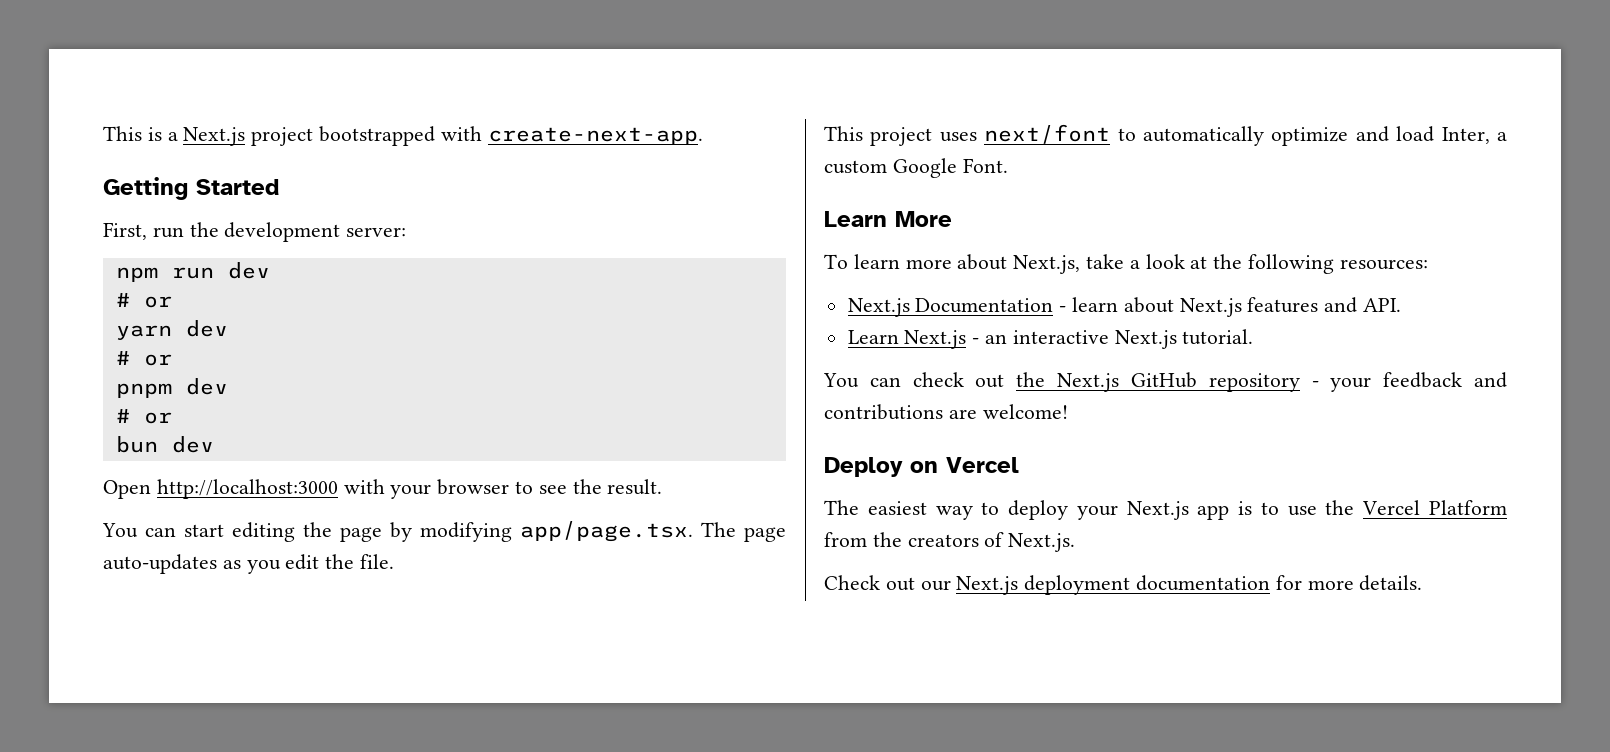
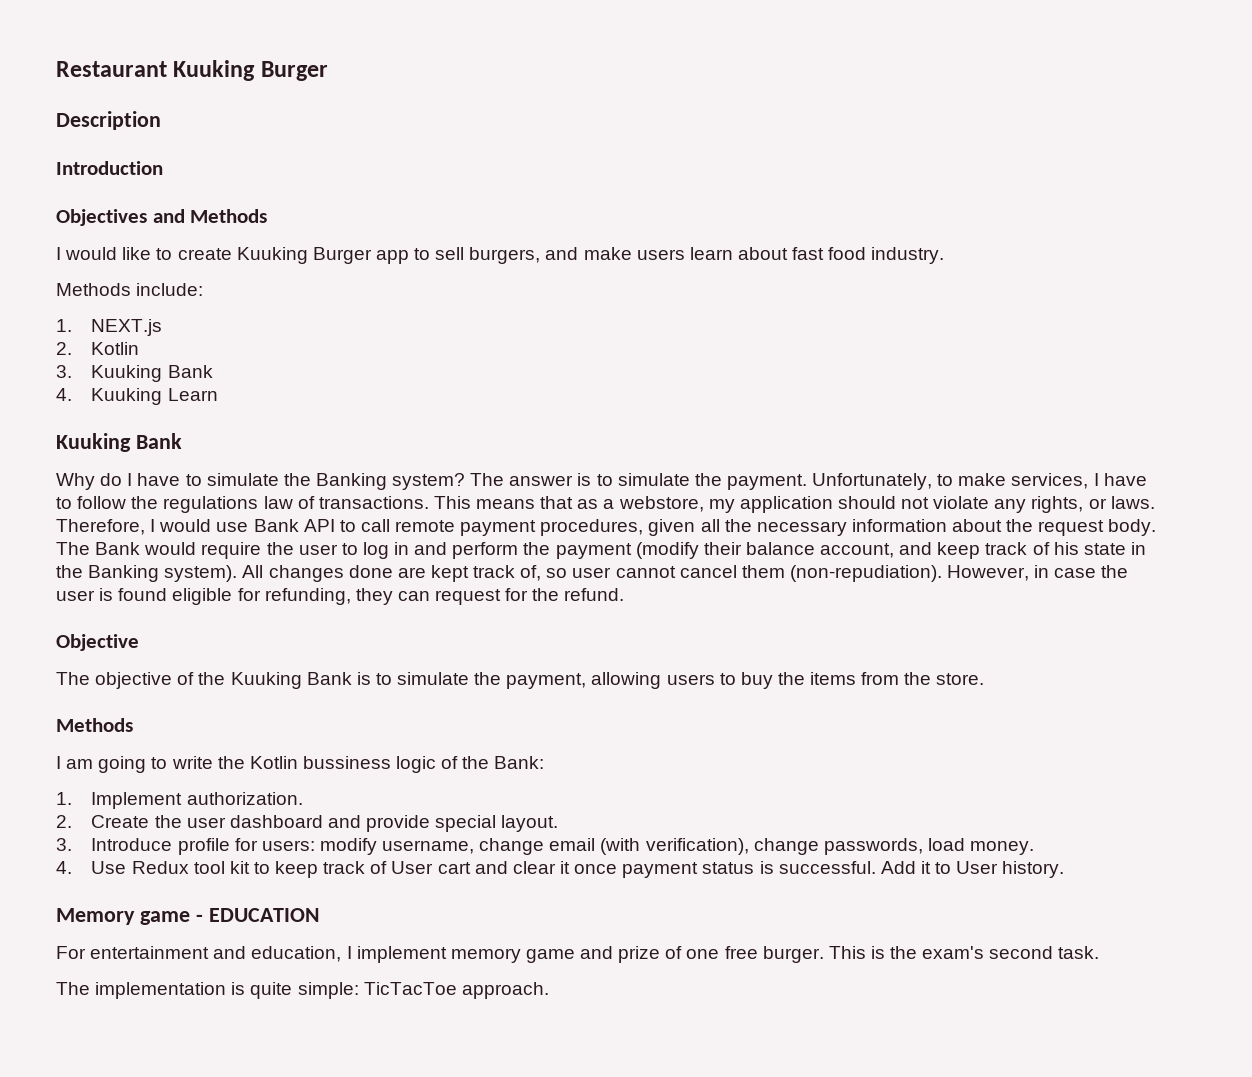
[103,126,703,146] [103,177,279,200] [103,222,407,242] [115,262,270,282] [115,293,172,308] [115,320,228,340] [115,351,172,366] [115,378,228,398] [115,409,172,424] [115,436,214,453] [103,479,663,499] [102,521,786,542] [103,554,395,574] [824,124,1507,146] [824,158,1008,178] [824,211,952,227] [824,254,1428,274] [847,297,1402,317] [847,329,1254,349] [823,372,1507,392] [824,404,1068,420] [824,457,1019,477] [824,500,1507,520] [824,532,1076,552] [824,575,1423,595] This is a Next.js project bootstrapped with create-next-app. // Getting Started // First, run the development server: // npm run dev // # or // yarn dev // # or // pnpm dev // # or // bun dev // Open http://localhost:3000 with your browser to see the result. // You can start editing the page by modifying app/page.tsx. The page auto-updates as you edit the file. // This project uses next/font to automatically optimize and load Inter, a custom Google Font. // Learn More // To learn more about Next.js, take a look at the following resources: // Next.js Documentation - learn about Next.js features and API. // Learn Next.js - an interactive Next.js tutorial. // You can check out the Next.js GitHub repository - your feedback and contributions are welcome! // Deploy on Vercel // The easiest way to deploy your Next.js app is to use the Vercel Platform from the creators of Next.js. // Check out our Next.js deployment documentation for more details. -> [56,60,328,81] [56,111,161,130] [56,161,163,175] [56,209,268,226] [56,247,945,264] [56,283,204,296] [56,319,163,336] [56,342,140,355] [56,365,213,382] [56,388,218,405] [56,433,182,452] [56,473,1147,490] [56,496,1155,513] [56,519,1157,536] [56,542,1146,559] [56,565,1129,582] [56,588,625,605] [56,634,139,651] [56,672,985,689] [56,718,133,732] [56,756,545,773] [56,792,303,809] [56,815,559,832] [56,838,1035,855] [56,861,1065,878] [56,908,319,925] [56,946,1100,963] [56,982,549,999] Restaurant Kuuking Burger // Description // Introduction // Objectives and Methods // I would like to create Kuuking Burger app to sell burgers, and make users learn about fast food industry. // Methods include: // 1. NEXT.js // 2. Kotlin // 3. Kuuking Bank // 4. Kuuking Learn // Kuuking Bank // Why do I have to simulate the Banking system? The answer is to simulate the payment. Unfortunately, to make services, I have to follow the regulations law of transactions. This means that as a webstore, my application should not violate any rights, or laws. Therefore, I would use Bank API to call remote payment procedures, given all the necessary information about the request body. The Bank would require the user to log in and perform the payment (modify their balance account, and keep track of his state in the Banking system). All changes done are kept track of, so user cannot cancel them (non-repudiation). However, in case the user is found eligible for refunding, they can request for the refund. // Objective // The objective of the Kuuking Bank is to simulate the payment, allowing users to buy the items from the store. // Methods // I am going to write the Kotlin bussiness logic of the Bank: // 1. Implement authorization. // 2. Create the user dashboard and provide special layout. // 3. Introduce profile for users: modify username, change email (with verification), change passwords, load money. // 4. Use Redux tool kit to keep track of User cart and clear it once payment status is successful. Add it to User history. // Memory game - EDUCATION // For entertainment and education, I implement memory game and prize of one free burger. This is the exam's second task. // The implementation is quite simple: TicTacToe approach.

